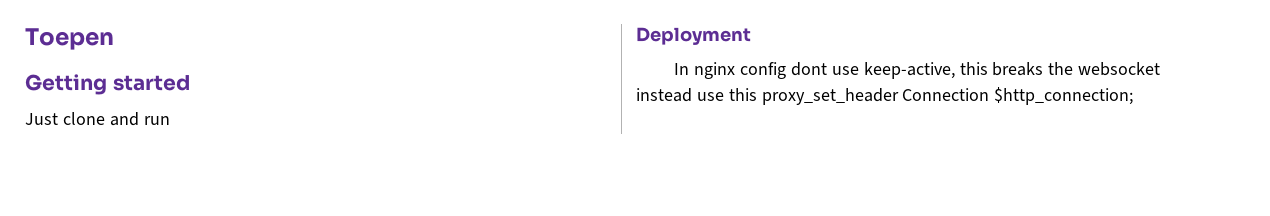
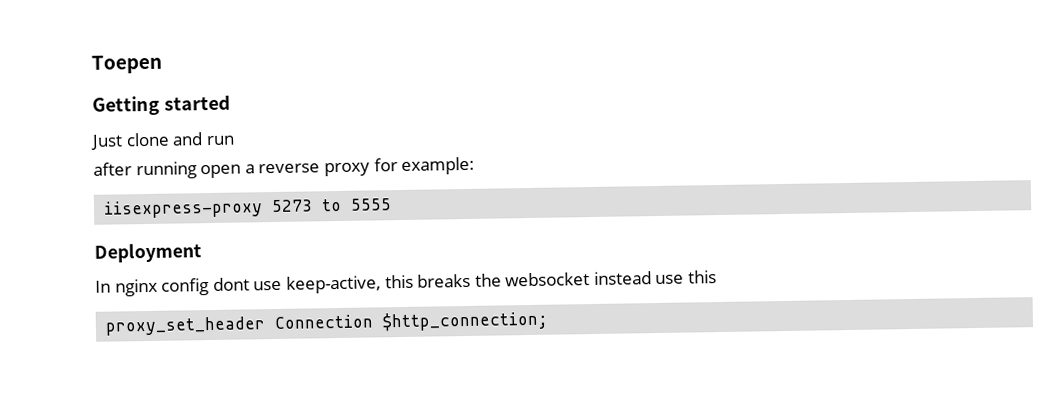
(170, 120) none -> [93,156,476,180] [103,198,393,219] // after running open a reverse proxy for example: // iisexpress-proxy 5273 to 5555
(757, 94) none -> (718, 277) //

